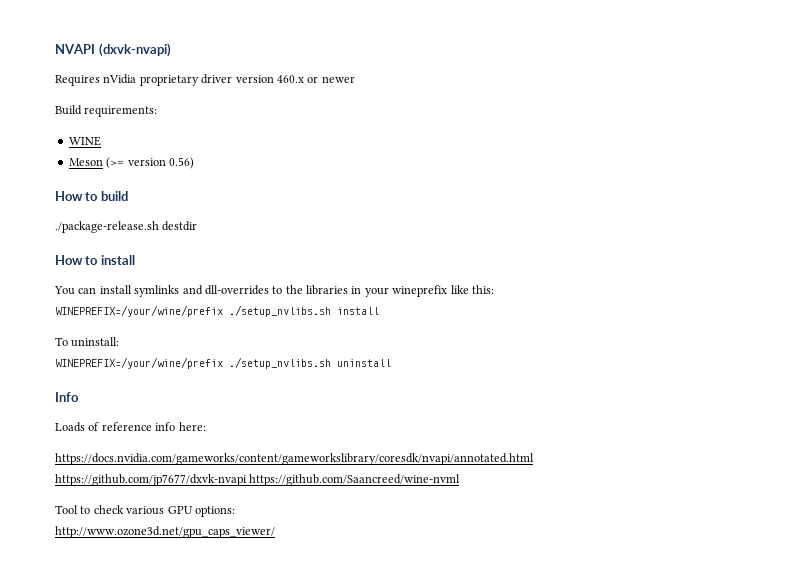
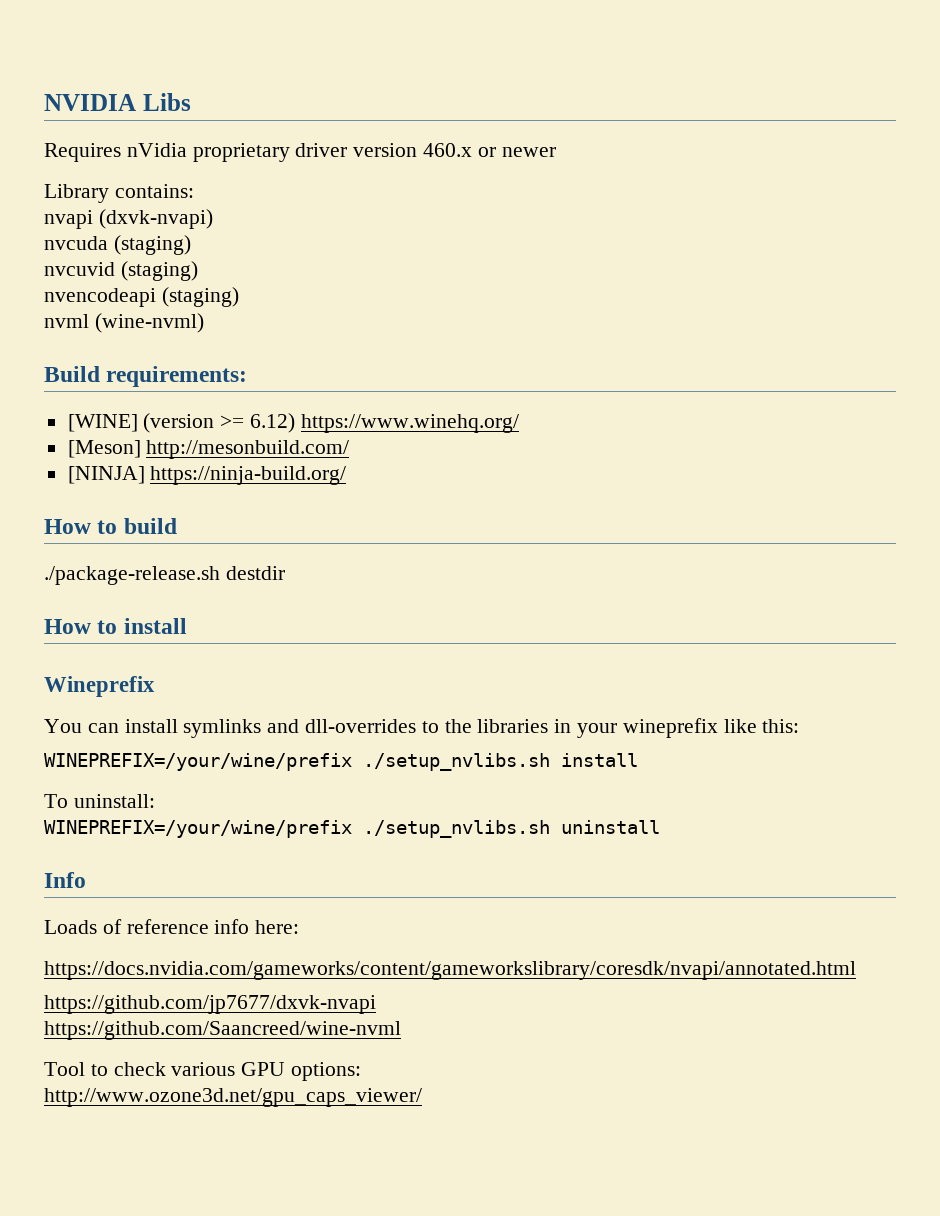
[55,43,171,57] NVAPI (dxvk-nvapi) -> [44,93,191,111] NVIDIA Libs
[55,105,158,117] [68,136,101,146] [68,157,194,169] Build requirements: // WINE // Meson (>= version 0.56) -> [44,184,194,203] [44,209,213,229] [44,235,191,255] [44,261,198,281] [44,287,239,307] [44,313,204,333] [44,366,248,387] [67,413,519,433] [67,440,350,459] [67,466,347,485] Library contains: // nvapi (dxvk-nvapi) // nvcuda (staging) // nvcuvid (staging) // nvencodeapi (staging) // nvml (wine-nvml) // Build requirements: // [WINE] (version >= 6.12) https://www.winehq.org/ // [Meson] http://mesonbuild.com/ // [NINJA] https://ninja-build.org/
(135, 260) none -> [44,676,155,697] // Wineprefix
(247, 480) none -> (376, 1004) //

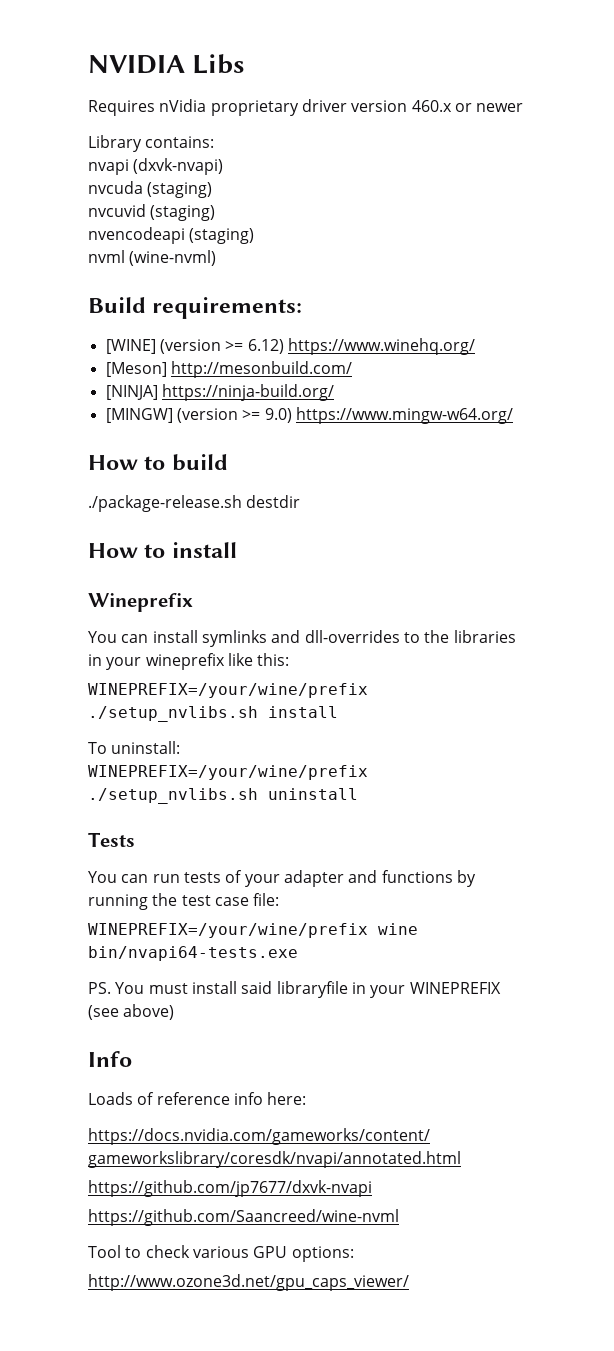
(347, 475) none -> [105,407,513,424] // [MINGW] (version >= 9.0) https://www.mingw-w64.org/
(660, 827) none -> [88,832,135,847] [88,870,476,887] [88,893,280,910] [88,923,418,938] [88,946,298,961] [88,981,501,998] [88,1004,175,1020] // Tests // You can run tests of your adapter and functions by running the test case file: // WINEPREFIX=/your/wine/prefix wine bin/nvapi64-tests.exe // PS. You must install said libraryfile in your WINEPREFIX (see above)

